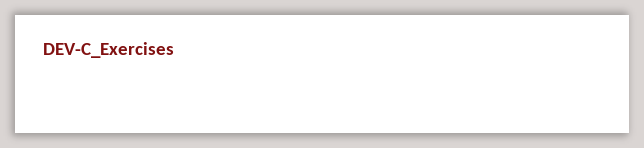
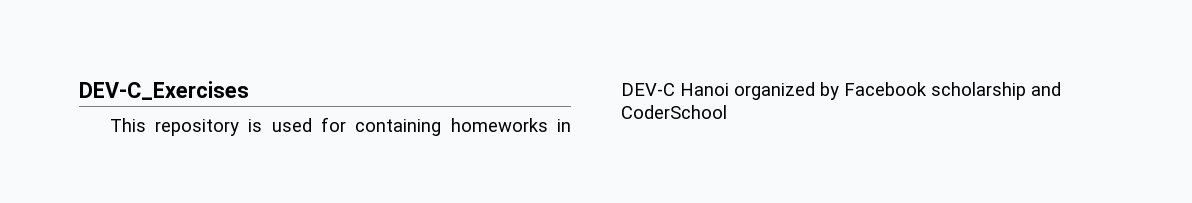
(174, 50) none -> [109,117,571,136] [621,82,1061,100] [621,105,727,119] // This repository is used for containing homeworks in DEV-C Hanoi organized by Facebook scholarship and CoderSchool

